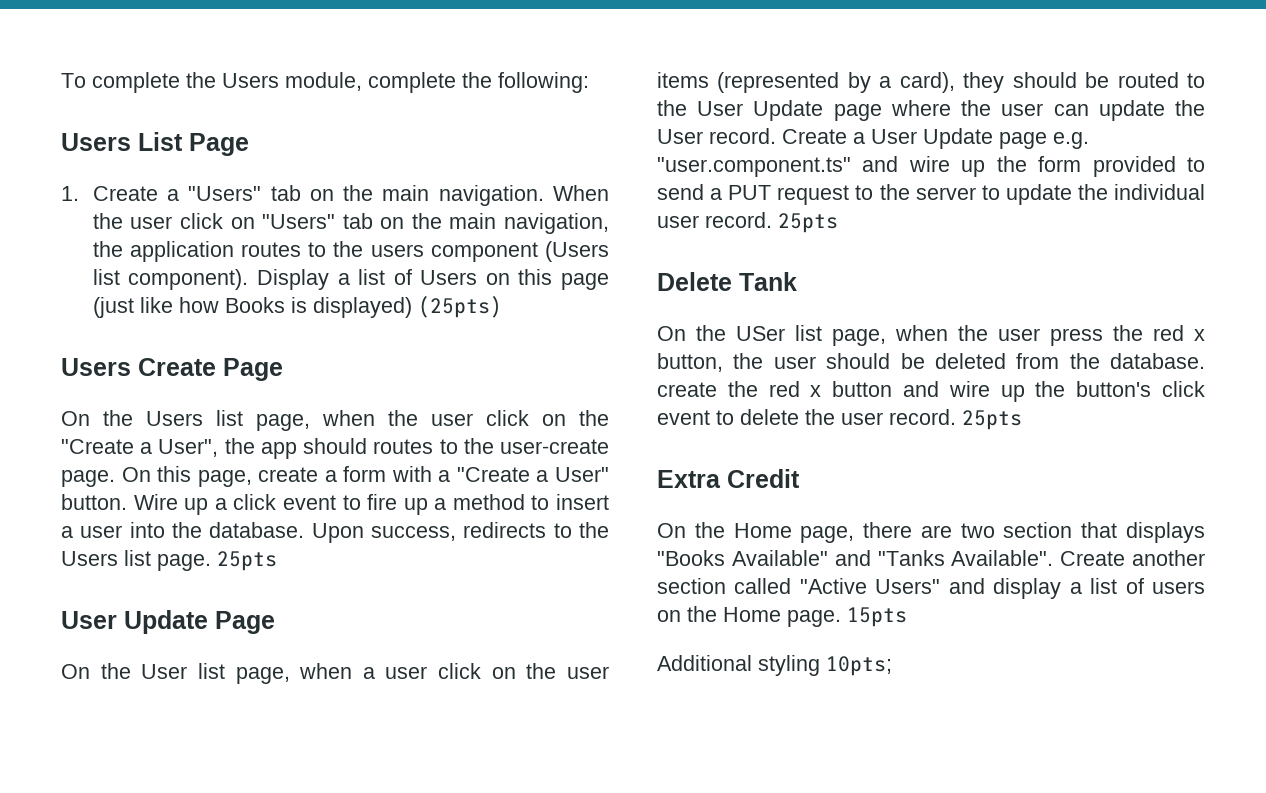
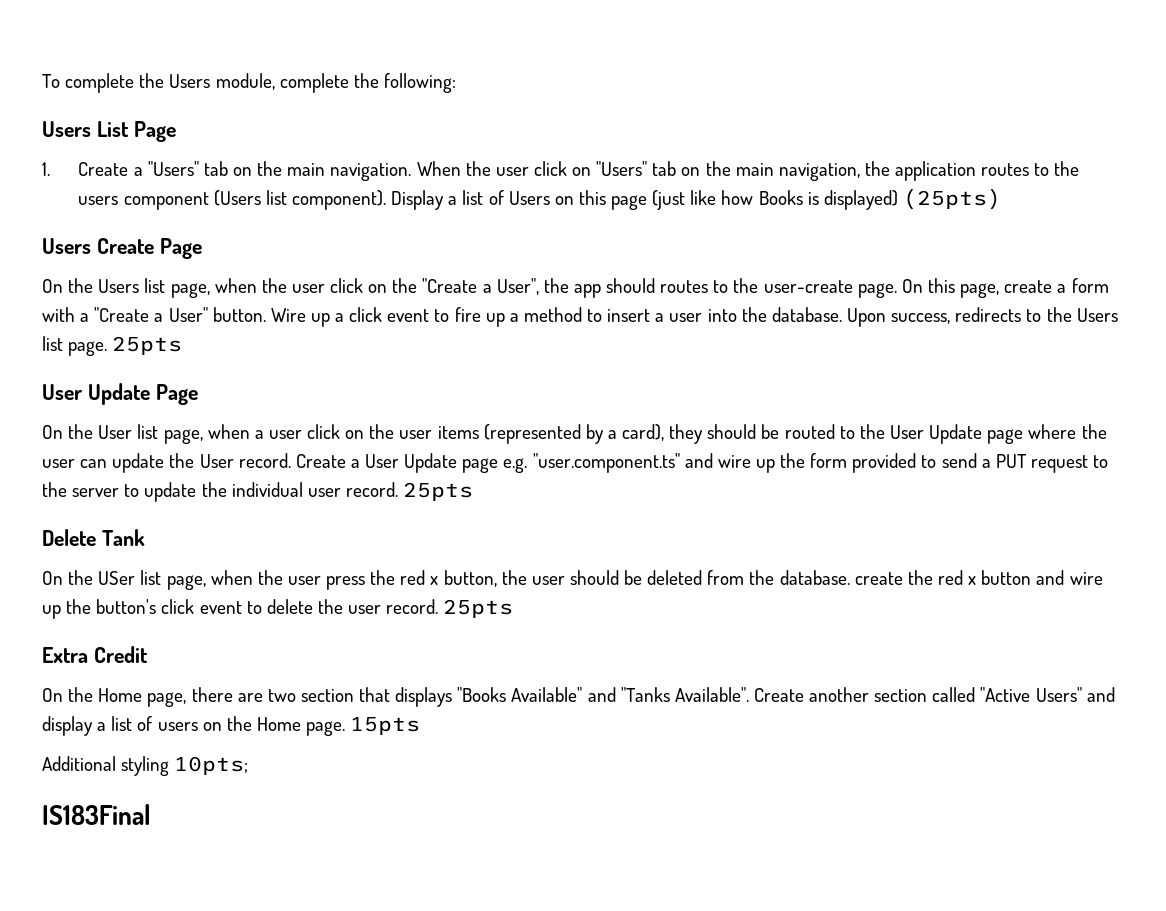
(892, 666) none -> [42,804,151,825] // IS183Final

